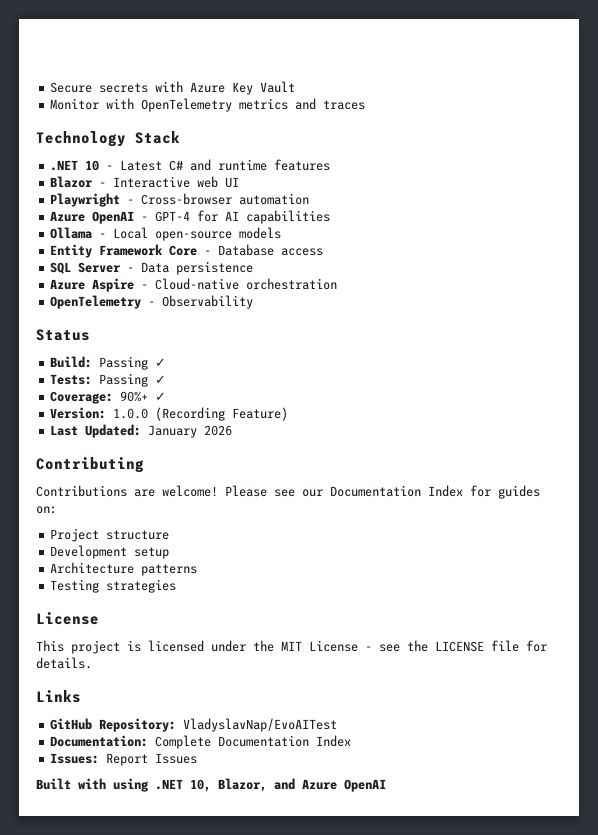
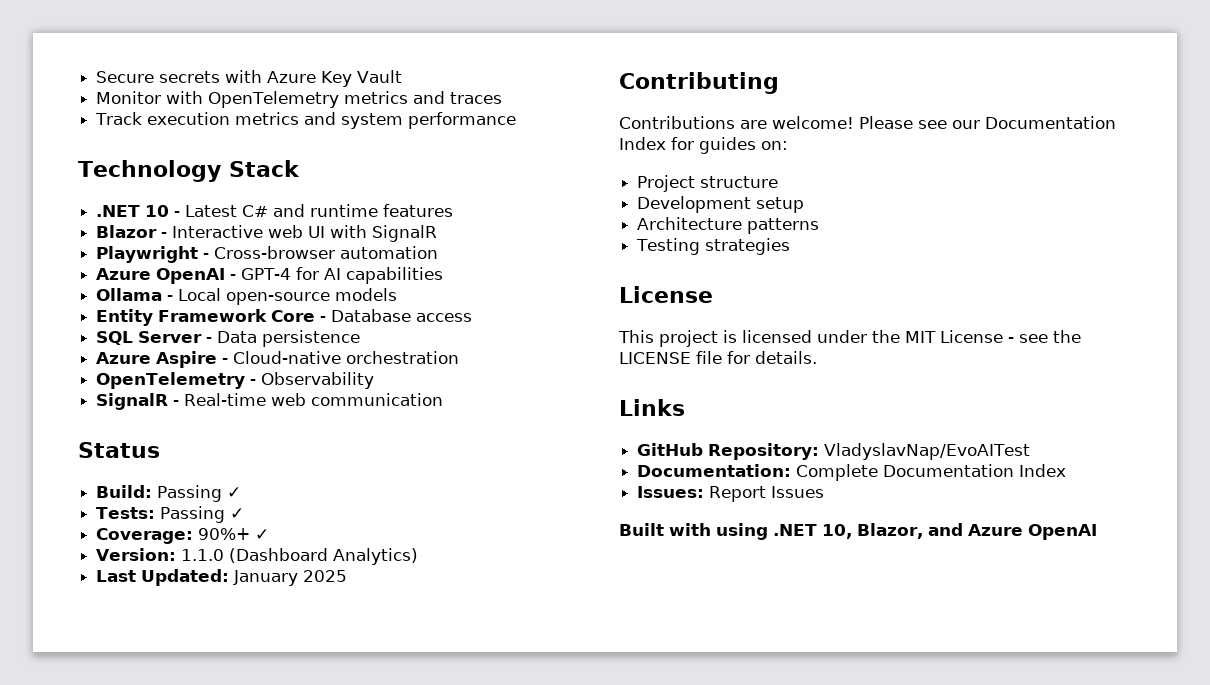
(366, 105) none -> [95,112,517,129] // Track execution metrics and system performance
(240, 182) none -> [330,225,438,242] with SignalR
(254, 302) none -> [96,393,444,410] // SignalR - Real-time web communication
[113,407,289,421] 1.0.0 (Recording Feature) -> [181,548,419,565] 1.1.0 (Dashboard Analytics)
[204,425,233,436] 2026 -> [303,570,348,582] 2025

